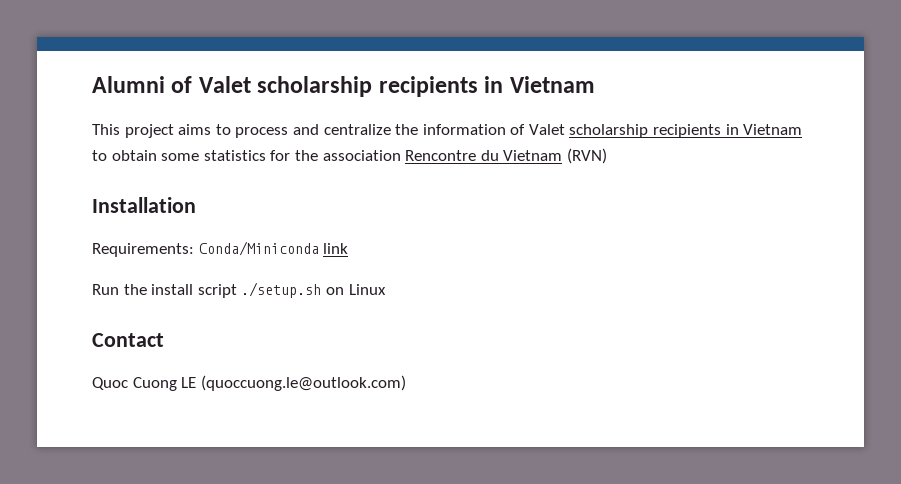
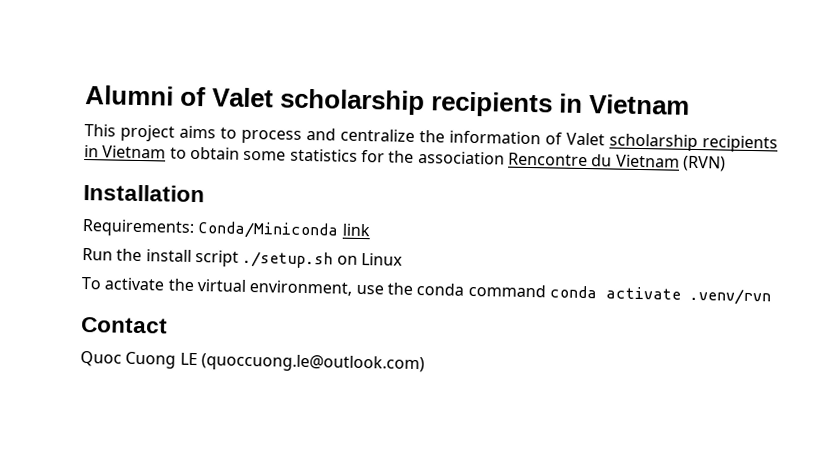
(386, 289) none -> [81,276,771,306] // To activate the virtual environment, use the conda command conda activate .venv/rvn

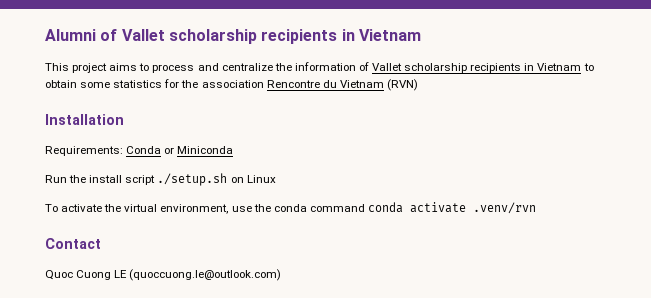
[212,87,275,108] Valet -> [121,29,165,41] Vallet
[566,132,605,146] Valet -> [372,63,403,71] Vallet
[197,221,370,240] Conda/Miniconda link -> [126,146,234,154] Conda or Miniconda

